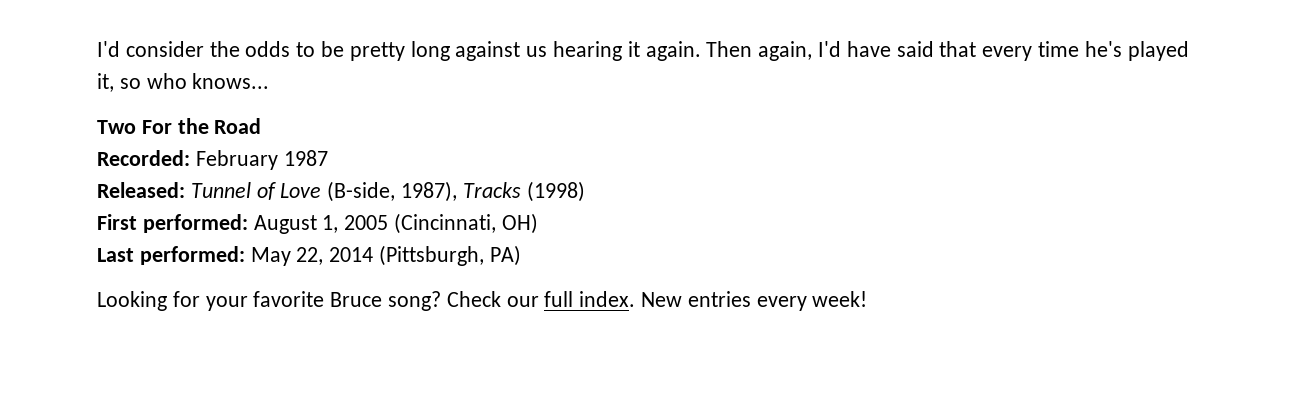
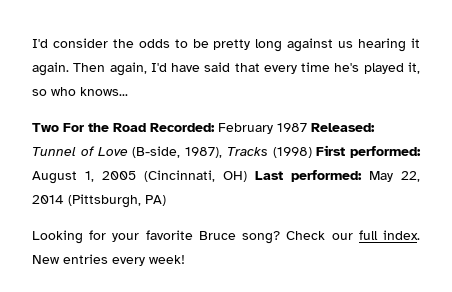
(262, 126) // -> (146, 127) none
(328, 158) // -> (307, 127) none
(585, 191) // -> (312, 152) none
(538, 223) // -> (247, 176) none

